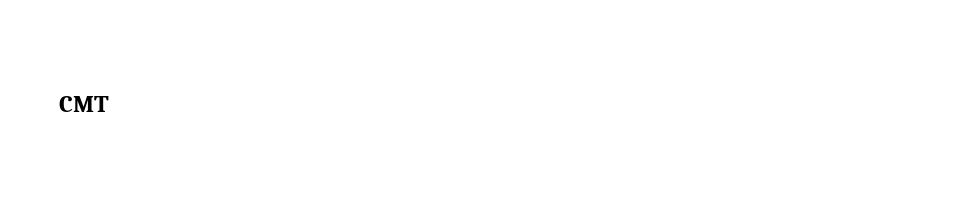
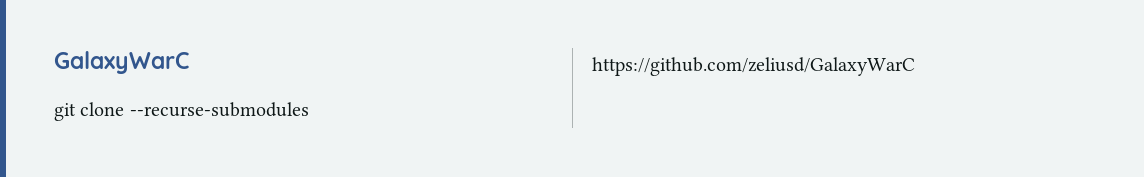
[59,96,109,112] CMT -> [54,51,189,74] [54,102,309,121] [592,57,915,76] GalaxyWarC // git clone --recurse-submodules https://github.com/zeliusd/GalaxyWarC

